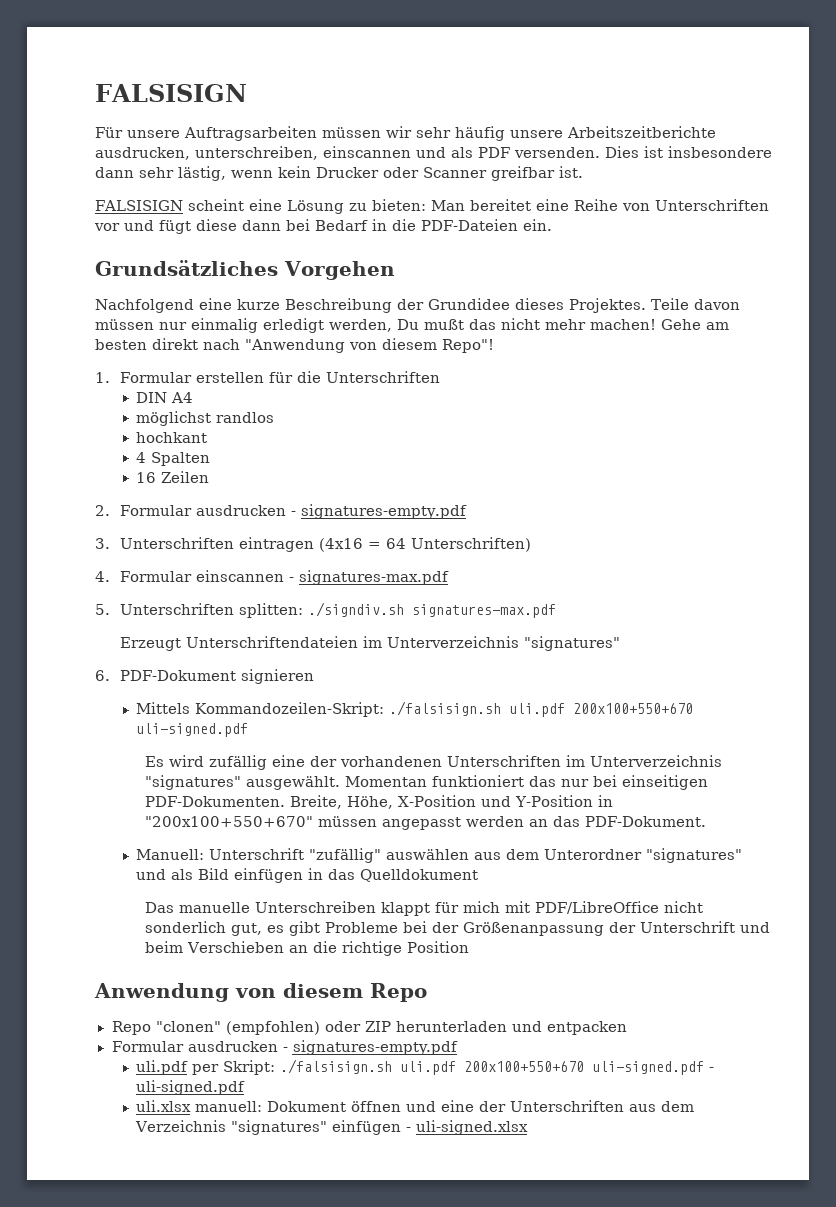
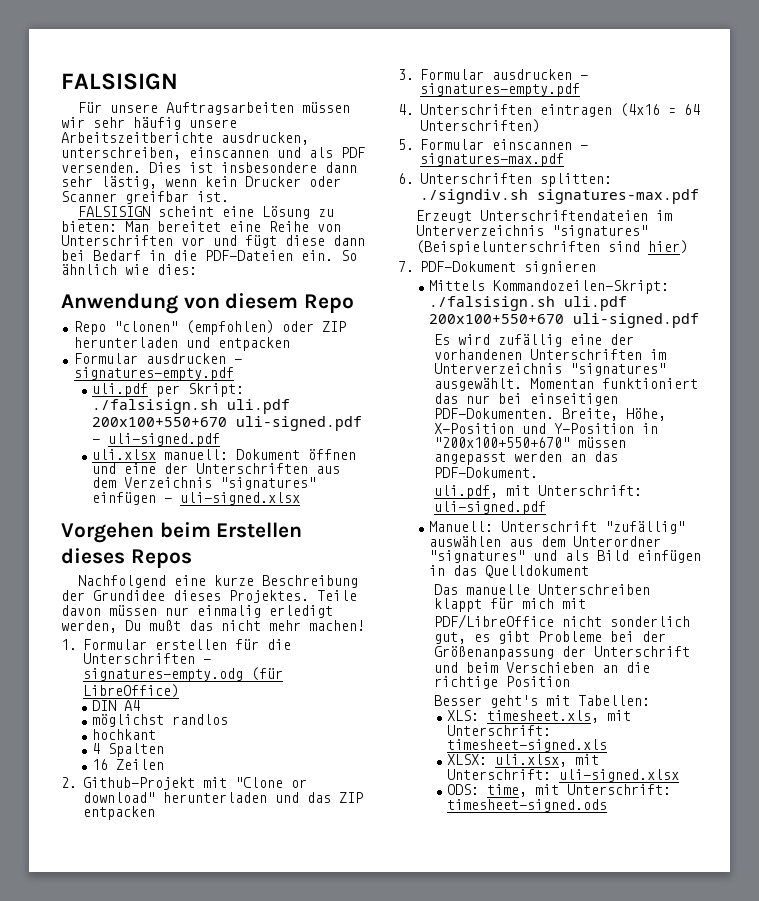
[95,260,395,280] [95,298,740,313] [95,318,729,333] [95,338,494,353] [95,371,440,383] [136,392,194,403] [136,411,275,426] [136,432,208,443] [136,452,211,466] [136,471,210,483] [95,504,467,519] [95,537,531,552] [95,570,449,585] [95,602,556,618] [119,636,620,651] [95,669,314,684] [136,701,694,717] [136,723,249,737] [144,755,722,770] [144,775,708,790] [144,795,613,809] [144,816,706,830] [136,848,743,863] [136,868,479,883] [144,901,703,916] [144,921,770,936] [144,941,469,956] // Grundsätzliches Vorgehen // Nachfolgend eine kurze Beschreibung der Grundidee dieses Projektes. Teile davon müssen nur einmalig erledigt werden, Du mußt das nicht mehr machen! Gehe am besten direkt nach "Anwendung von diesem Repo"! // 1. Formular erstellen für die Unterschriften // DIN A4 // möglichst randlos // hochkant // 4 Spalten // 16 Zeilen // 2. Formular ausdrucken - signatures-empty.pdf // 3. Unterschriften eintragen (4x16 = 64 Unterschriften) // 4. Formular einscannen - signatures-max.pdf // 5. Unterschriften splitten: ./signdiv.sh signatures-max.pdf // Erzeugt Unterschriftendateien im Unterverzeichnis "signatures" // 6. PDF-Dokument signieren // Mittels Kommandozeilen-Skript: ./falsisign.sh uli.pdf 200x100+550+670 uli-signed.pdf // Es wird zufällig eine der vorhandenen Unterschriften im Unterverzeichnis "signatures" ausgewählt. Momentan funktioniert das nur bei einseitigen PDF-Dokumenten. Breite, Höhe, X-Position und Y-Position in "200x100+550+670" müssen angepasst werden an das PDF-Dokument. // Manuell: Unterschrift "zufällig" auswählen aus dem Unterordner "signatures" und als Bild einfügen in das Quelldokument // Das manuelle Unterschreiben klappt für mich mit PDF/LibreOffice nicht sonderlich gut, es gibt Probleme bei der Größenanpassung der Unterschrift und beim Verschieben an die richtige Position -> [341,250,357,261] [61,264,197,275] So ähnlich wie dies:
(529, 1127) none -> [61,522,303,543] [61,548,192,568] [78,575,359,588] [61,590,357,603] [61,605,333,618] [61,620,365,633] [61,639,291,650] [82,653,211,664] [82,667,283,682] [82,684,179,698] [91,700,140,711] [91,714,228,727] [91,729,156,740] [91,743,164,757] [91,759,164,770] [61,777,307,790] [82,792,363,803] [82,806,155,820] [398,69,588,80] [419,83,580,97] [398,103,700,117] [419,119,540,133] [398,139,588,150] [419,153,564,167] [398,173,612,187] [419,189,699,204] [416,210,673,223] [416,225,649,238] [416,240,689,255] [398,261,596,274] [428,280,669,294] [428,296,627,311] [428,313,699,328] [434,334,635,347] [434,349,667,360] [434,363,667,376] [434,378,699,391] [434,393,619,406] [434,408,667,421] [434,423,659,434] [434,437,627,448] [434,451,619,465] [434,467,539,478] [434,485,643,499] [434,501,547,515] [428,521,685,534] [428,536,661,547] [428,550,701,563] [428,565,589,578] [434,584,651,595] [434,598,587,612] [434,614,691,629] [434,631,667,644] [434,646,691,660] [434,662,651,673] [434,676,571,689] [434,695,651,708] [447,710,632,723] [447,725,552,736] [447,739,608,752] [447,754,600,767] [447,769,680,782] [447,784,672,797] [447,799,608,812] // Vorgehen beim Erstellen dieses Repos // Nachfolgend eine kurze Beschreibung der Grundidee dieses Projektes. Teile davon müssen nur einmalig erledigt werden, Du mußt das nicht mehr machen! // 1. Formular erstellen für die Unterschriften - signatures-empty.odg (für LibreOffice) // DIN A4 // möglichst randlos // hochkant // 4 Spalten // 16 Zeilen // 2. Github-Projekt mit "Clone or download" herunterladen und das ZIP entpacken // 3. Formular ausdrucken - signatures-empty.pdf // 4. Unterschriften eintragen (4x16 = 64 Unterschriften) // 5. Formular einscannen - signatures-max.pdf // 6. Unterschriften splitten: ./signdiv.sh signatures-max.pdf // Erzeugt Unterschriftendateien im Unterverzeichnis "signatures" (Beispielunterschriften sind hier) // 7. PDF-Dokument signieren // Mittels Kommandozeilen-Skript: ./falsisign.sh uli.pdf 200x100+550+670 uli-signed.pdf // Es wird zufällig eine der vorhandenen Unterschriften im Unterverzeichnis "signatures" ausgewählt. Momentan funktioniert das nur bei einseitigen PDF-Dokumenten. Breite, Höhe, X-Position und Y-Position in "200x100+550+670" müssen angepasst werden an das PDF-Dokument. // uli.pdf, mit Unterschrift: uli-signed.pdf // Manuell: Unterschrift "zufällig" auswählen aus dem Unterordner "signatures" und als Bild einfügen in das Quelldokument // Das manuelle Unterschreiben klappt für mich mit PDF/LibreOffice nicht sonderlich gut, es gibt Probleme bei der Größenanpassung der Unterschrift und beim Verschieben an die richtige Position // Besser geht's mit Tabellen: // XLS: timesheet.xls, mit Unterschrift: timesheet-signed.xls // XLSX: uli.xlsx, mit Unterschrift: uli-signed.xlsx // ODS: time, mit Unterschrift: timesheet-signed.ods

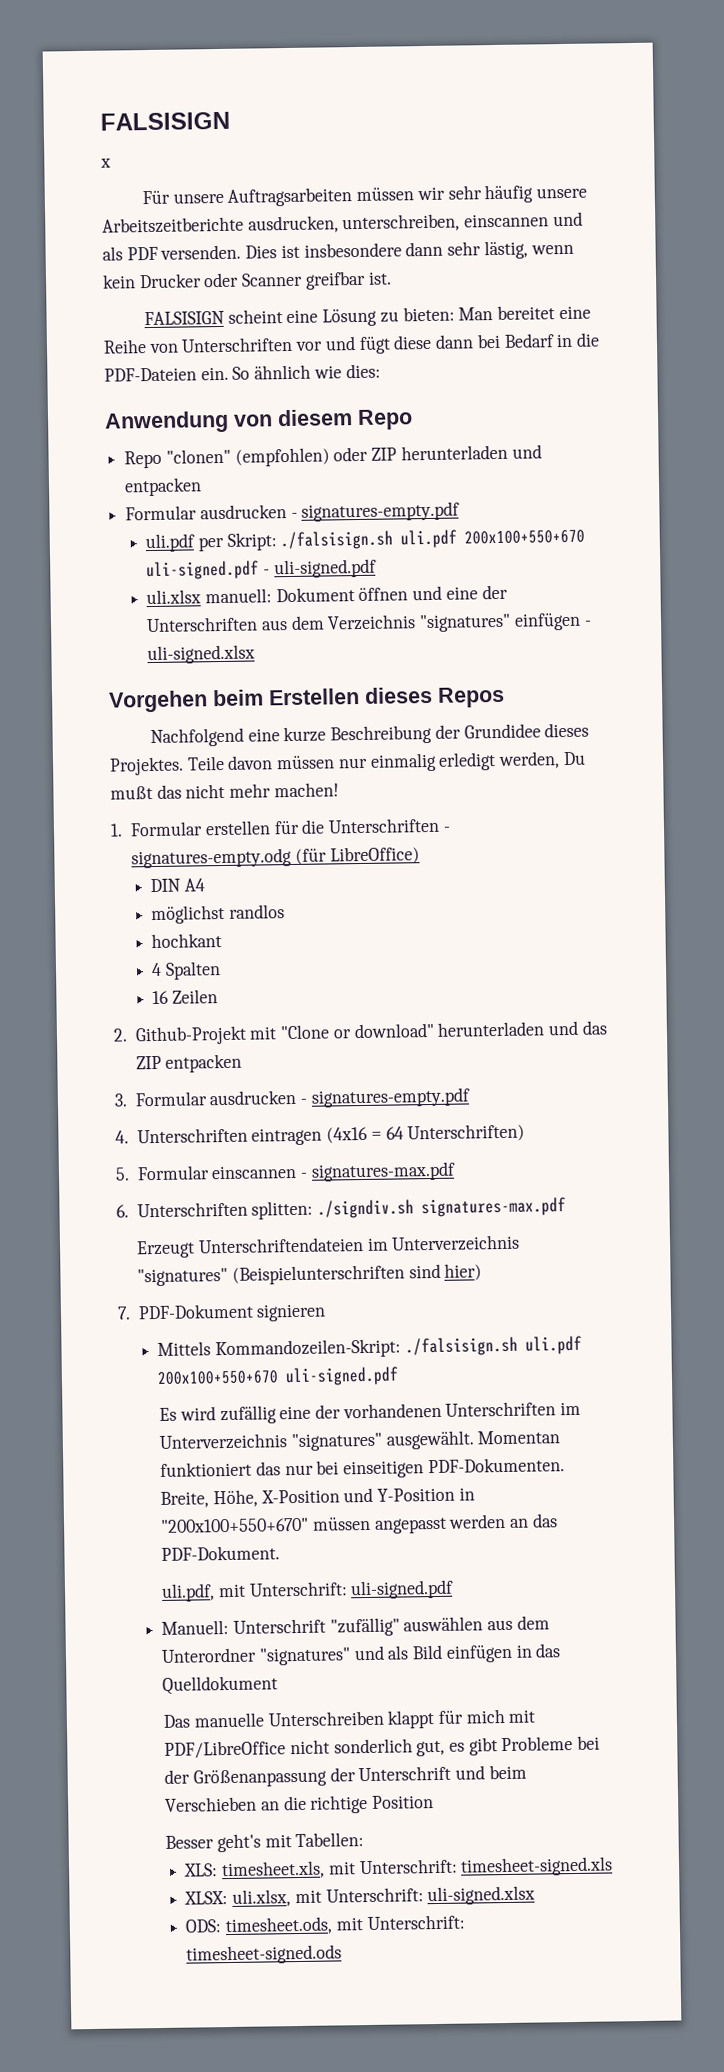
[61,73,178,90] FALSISIGN -> [100,111,230,131] [100,158,111,168] FALSISIGN // x
[487,784,528,797] time, -> [225,1916,333,1936] timesheet.ods,

